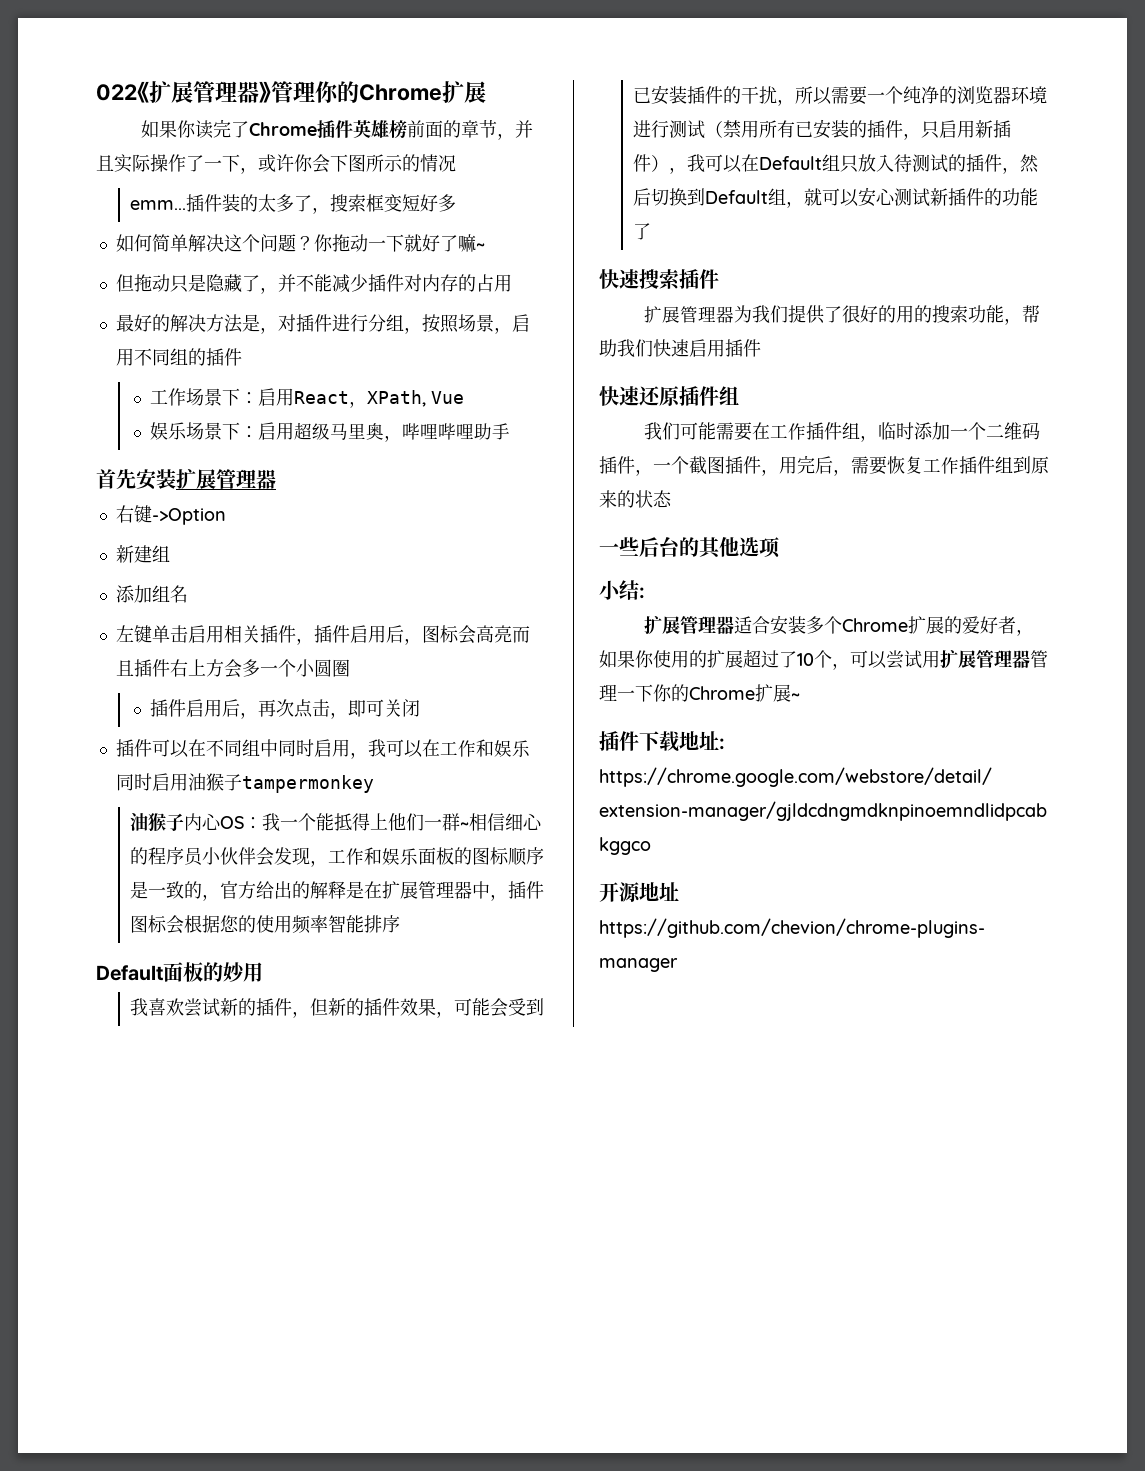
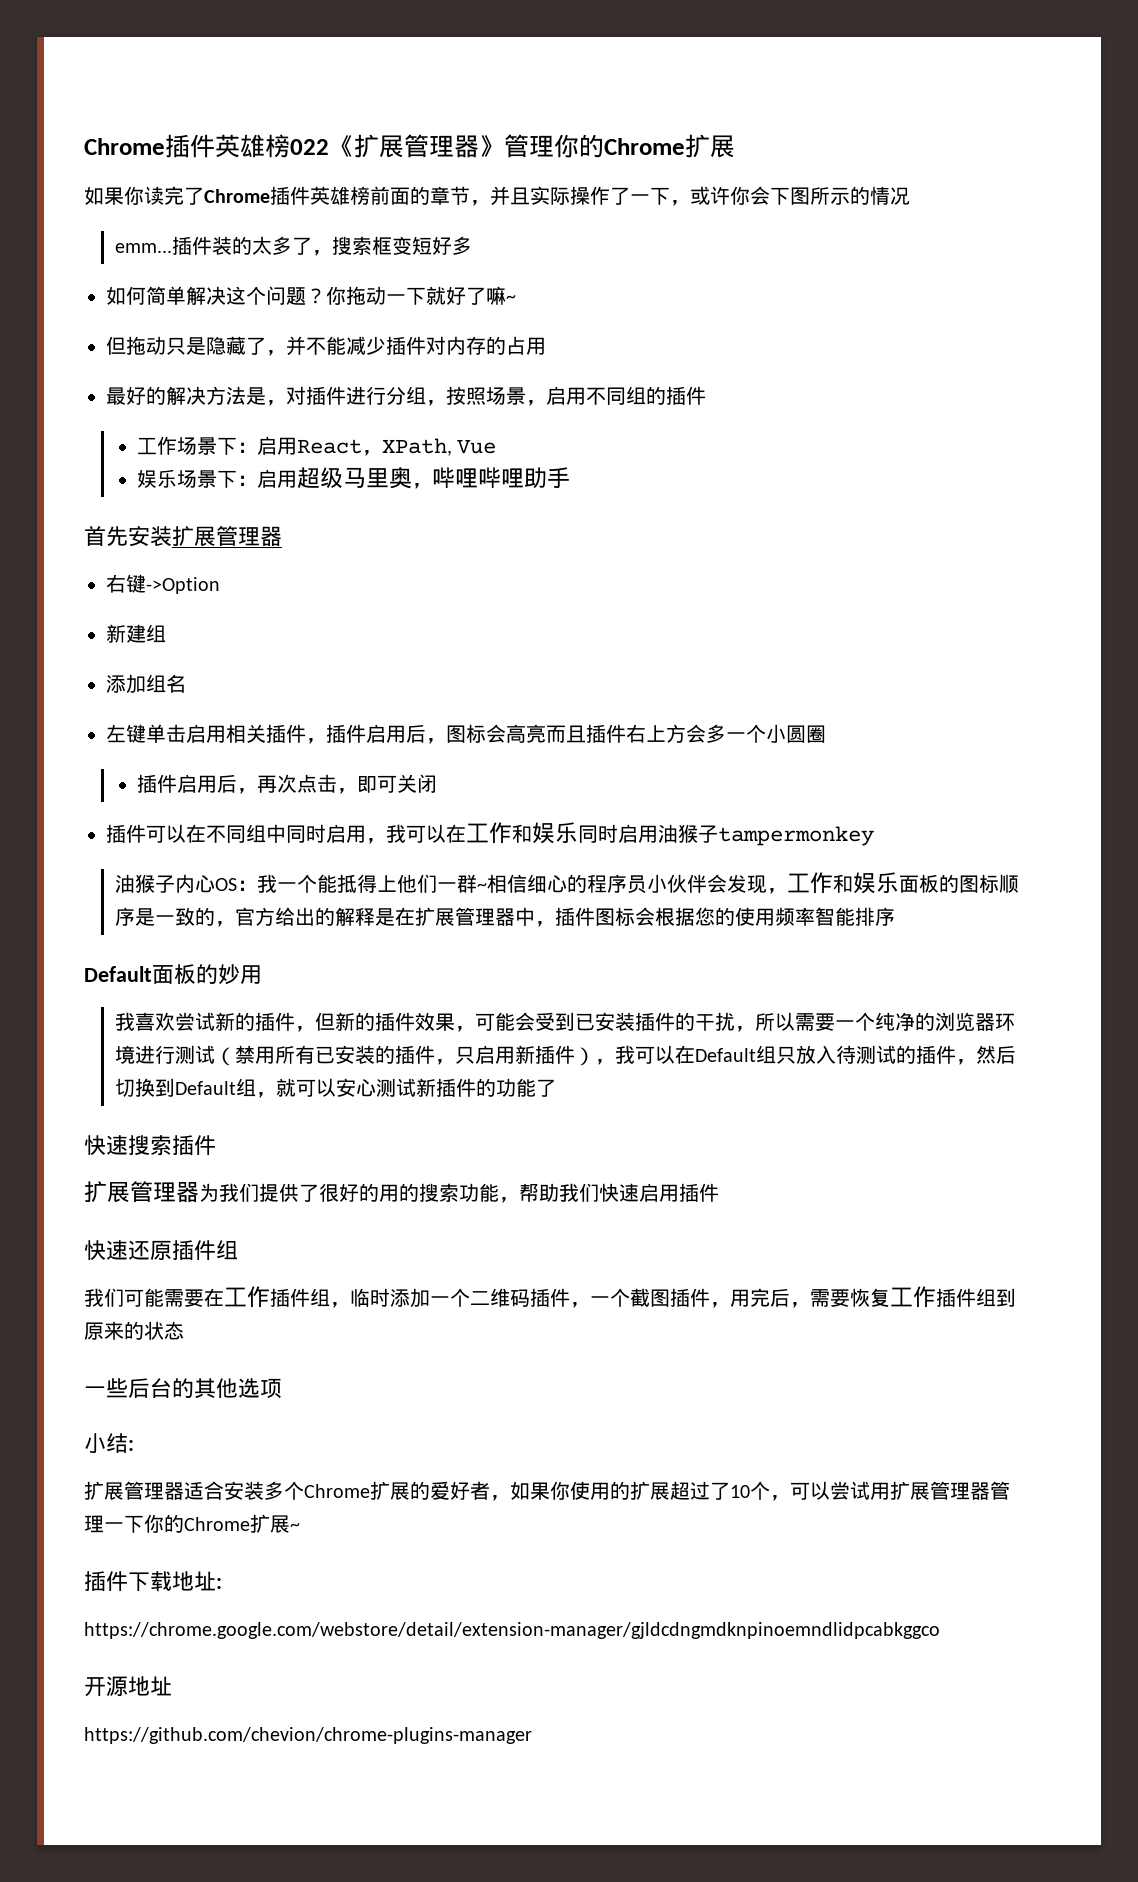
(96, 92) none -> [84,134,290,158] Chrome插件英雄榜

